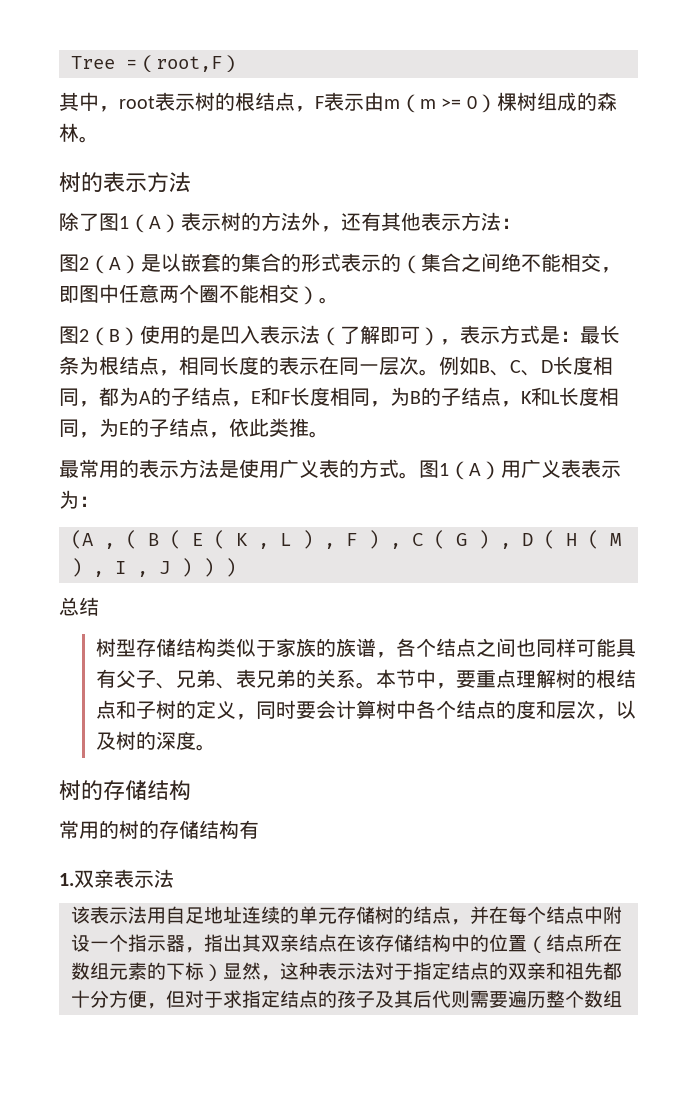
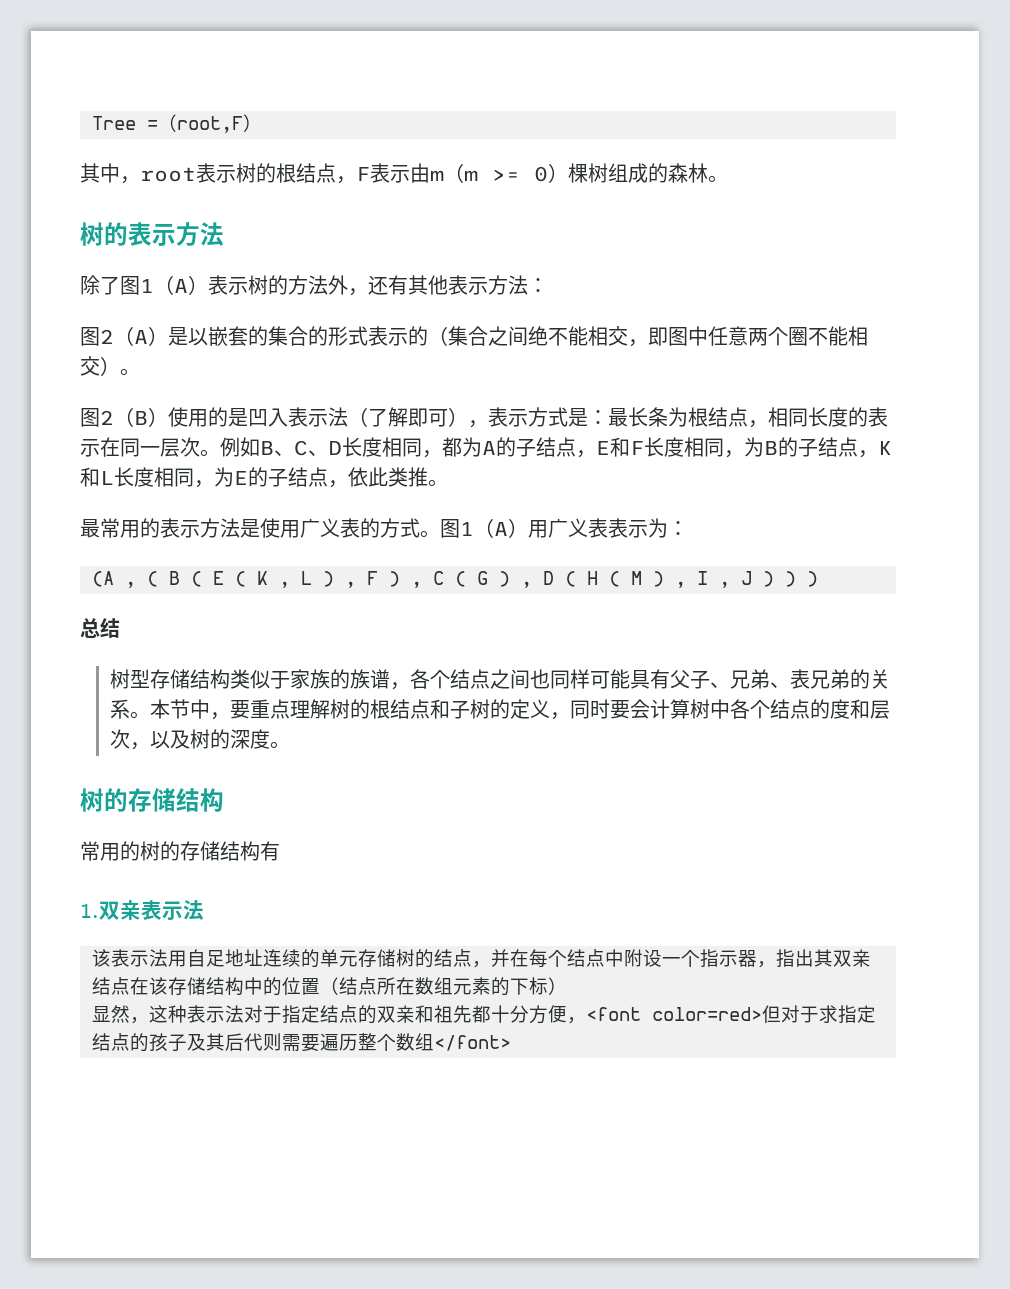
(223, 972) none -> (567, 986) //
(166, 1006) none -> [586,1007,762,1021] <font color=red>
(622, 999) none -> [434,1035,511,1051] </font>

